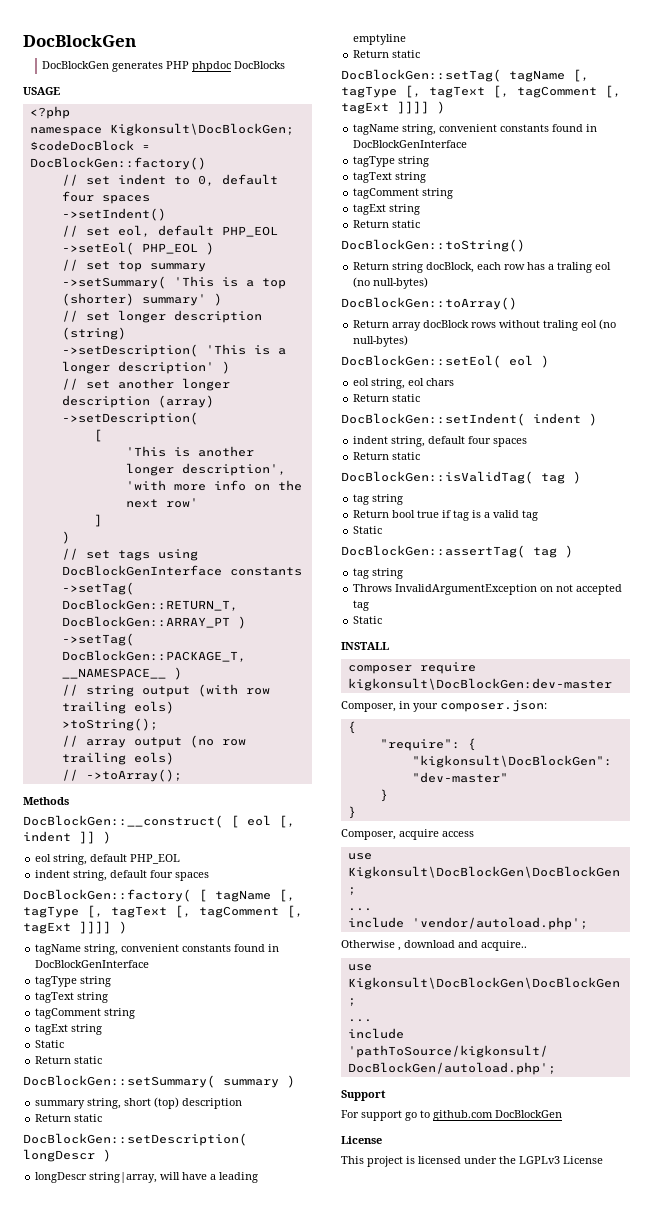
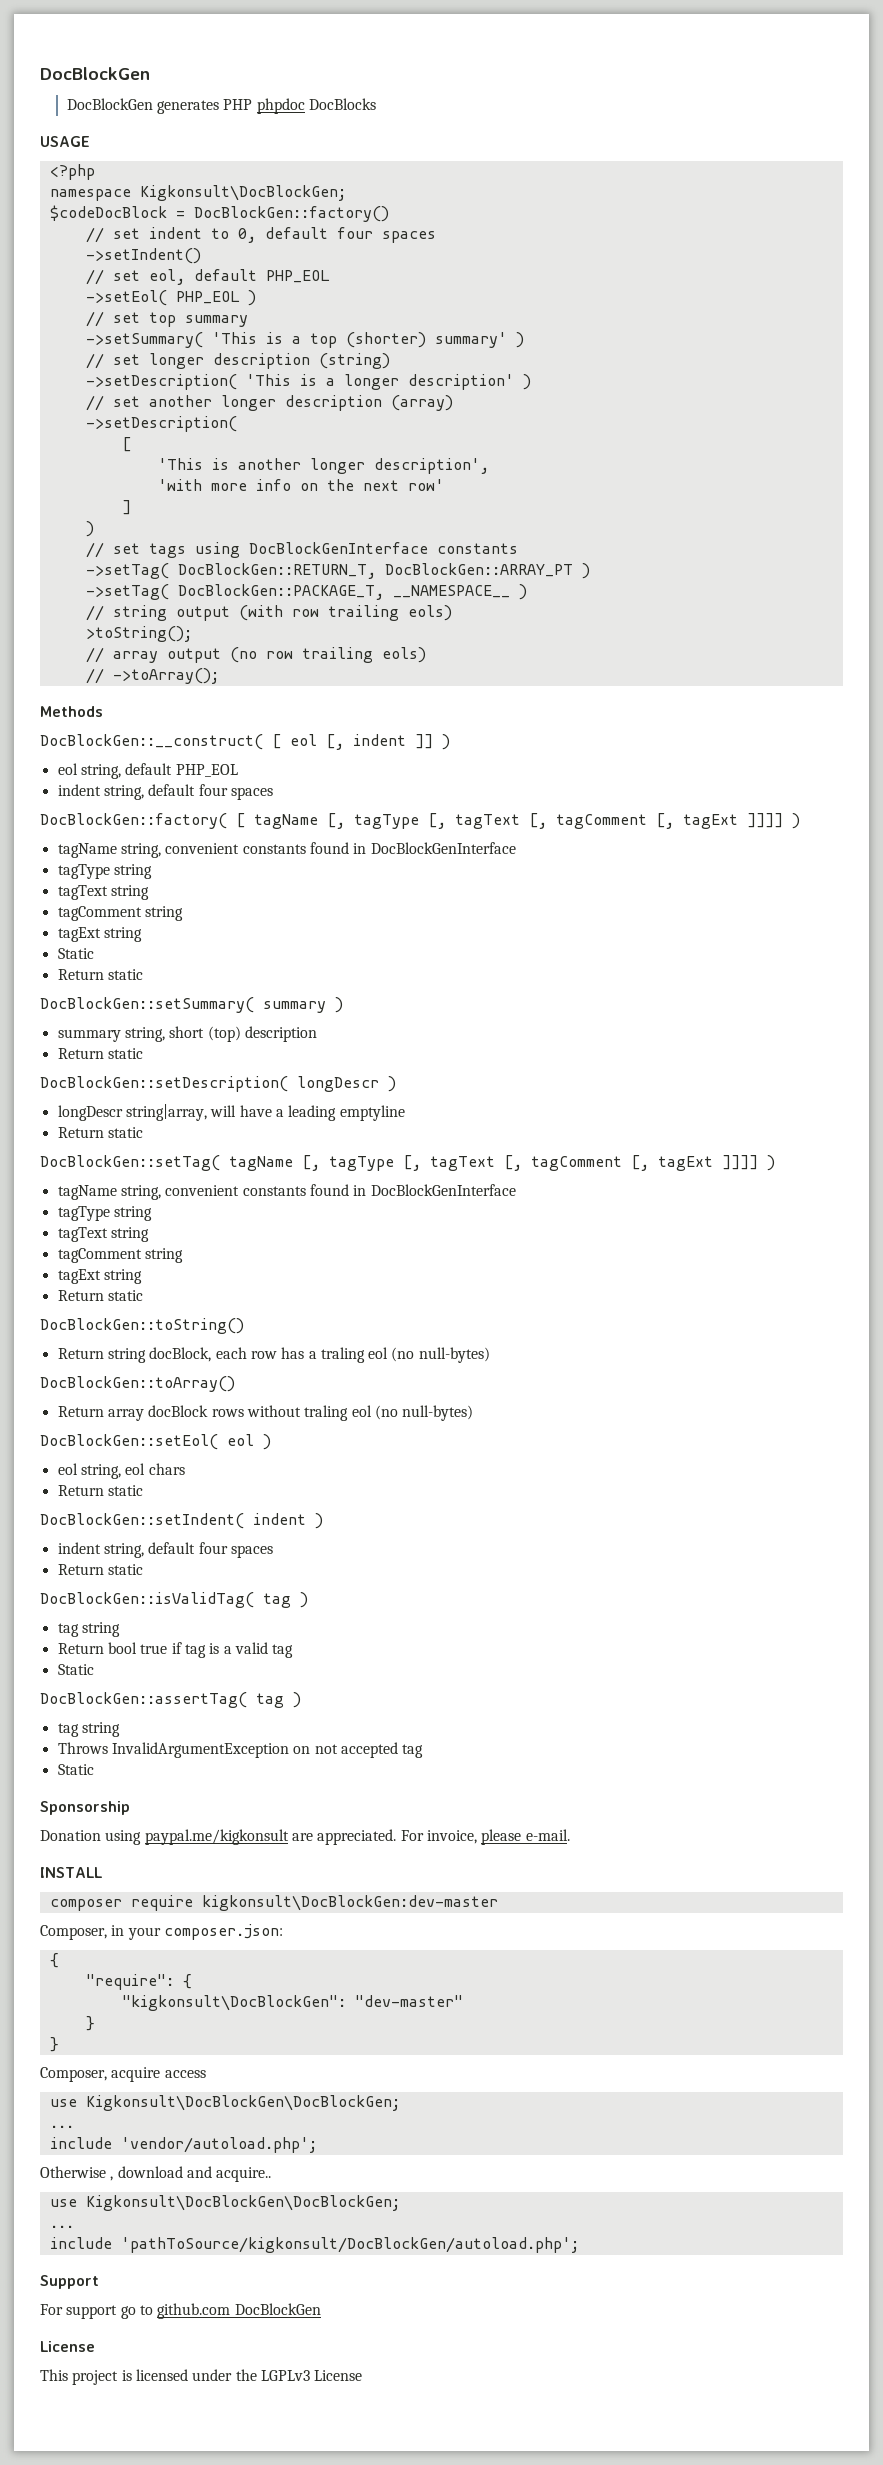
(383, 620) none -> [40,1801,130,1815] [40,1829,570,1845] // Sponsorship // Donation using paypal.me/kigkonsult are appreciated. For invoice, please e-mail.

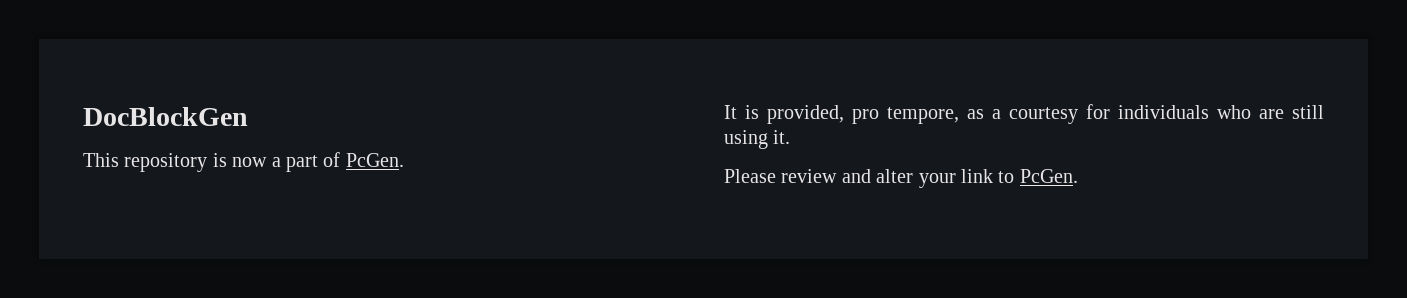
[40,67,150,80] [66,98,377,114] [40,136,90,147] [49,164,95,180] [49,185,346,201] [49,205,389,222] [85,227,436,243] [85,248,201,264] [85,269,330,285] [85,290,256,306] [85,311,248,327] [85,332,524,348] [85,353,390,369] [85,374,531,390] [85,395,453,411] [85,416,237,432] [121,437,131,452] [157,458,489,474] [157,479,444,491] [121,500,131,515] [85,521,94,537] [85,542,518,558] [85,563,590,579] [85,584,527,600] [85,605,452,621] [85,626,192,642] [85,647,426,663] [85,668,219,684] [40,706,103,717] [40,734,450,750] [57,763,238,779] [57,784,273,800] [40,813,800,829] [57,842,516,858] [57,864,152,879] [57,885,149,900] [57,906,183,921] [57,927,142,942] [57,948,94,959] [57,969,143,980] [40,997,343,1013] [57,1026,317,1042] [57,1048,143,1059] [40,1076,396,1092] [57,1104,405,1121] [57,1127,143,1138] [40,1155,775,1171] [57,1184,516,1200] [57,1206,152,1221] [57,1227,149,1242] [57,1248,183,1263] [57,1269,142,1284] [57,1290,143,1301] [40,1318,244,1334] [57,1347,490,1363] [40,1376,235,1392] [57,1405,474,1421] [40,1434,271,1450] [57,1463,185,1479] [57,1485,143,1496] [40,1513,323,1529] [57,1542,273,1558] [57,1564,143,1575] [40,1592,308,1608] [57,1622,120,1637] [57,1642,294,1658] [57,1664,94,1675] [40,1692,301,1708] [57,1722,120,1737] [57,1742,424,1758] [57,1764,94,1775] [40,1801,130,1815] [40,1829,570,1845] [40,1867,102,1878] [49,1895,498,1911] [40,1924,283,1940] [49,1953,59,1968] [85,1974,192,1990] [121,1995,463,2011] [85,2016,95,2031] [49,2037,59,2052] [40,2067,206,2082] [49,2095,400,2111] [49,2125,74,2128] [49,2137,317,2153] [40,2166,272,2182] [49,2195,400,2211] [49,2225,74,2228] [49,2237,579,2253] [40,2275,99,2289] [40,2303,321,2319] [40,2341,95,2352] [40,2369,363,2385] DocBlockGen // DocBlockGen generates PHP phpdoc DocBlocks // USAGE // <?php // namespace Kigkonsult\DocBlockGen; // $codeDocBlock = DocBlockGen::factory() // // set indent to 0, default four spaces // ->setIndent() // // set eol, default PHP_EOL // ->setEol( PHP_EOL ) // // set top summary // ->setSummary( 'This is a top (shorter) summary' ) // // set longer description (string) // ->setDescription( 'This is a longer description' ) // // set another longer description (array) // ->setDescription( // [ // 'This is another longer description', // 'with more info on the next row' // ] // ) // // set tags using DocBlockGenInterface constants // ->setTag( DocBlockGen::RETURN_T, DocBlockGen::ARRAY_PT ) // ->setTag( DocBlockGen::PACKAGE_T, __NAMESPACE__ ) // // string output (with row trailing eols) // >toString(); // // array output (no row trailing eols) // // ->toArray(); // Methods // DocBlockGen::__construct( [ eol [, indent ]] ) // eol string, default PHP_EOL // indent string, default four spaces // DocBlockGen::factory( [ tagName [, tagType [, tagText [, tagComment [, tagExt ]]]] ) // tagName string, convenient constants found in DocBlockGenInterface // tagType string // tagText string // tagComment string // tagExt string // Static // Return static // DocBlockGen::setSummary( summary ) // summary string, short (top) description // Return static // DocBlockGen::setDescription( longDescr ) // longDescr string|array, will have a leading emptyline // Return static // DocBlockGen::setTag( tagName [, tagType [, tagText [, tagComment [, tagExt ]]]] ) // tagName string, convenient constants found in DocBlockGenInterface // tagType string // tagText string // tagComment string // tagExt string // Return static // DocBlockGen::toString() // Return string docBlock, each row has a traling eol (no null-bytes) // DocBlockGen::toArray() // Return array docBlock rows without traling eol (no null-bytes) // DocBlockGen::setEol( eol ) // eol string, eol chars // Return static // DocBlockGen::setIndent( indent ) // indent string, default four spaces // Return static // DocBlockGen::isValidTag( tag ) // tag string // Return bool true if tag is a valid tag // Static // DocBlockGen::assertTag( tag ) // tag string // Throws InvalidArgumentException on not accepted tag // Static // Sponsorship // Donation using paypal.me/kigkonsult are appreciated. For invoice, please e-mail. // INSTALL // composer require kigkonsult\DocBlockGen:dev-master // Composer, in your composer.json: // { // "require": { // "kigkonsult\DocBlockGen": "dev-master" // } // } // Composer, acquire access // use Kigkonsult\DocBlockGen\DocBlockGen; // ... // include 'vendor/autoload.php'; // Otherwise , download and acquire.. // use Kigkonsult\DocBlockGen\DocBlockGen; // ... // include 'pathToSource/kigkonsult/DocBlockGen/autoload.php'; // Support // For support go to github.com DocBlockGen // License // This project is licensed under the LGPLv3 License -> [83,107,248,126] [83,152,404,172] [724,104,1324,124] [724,130,791,149] [724,169,1078,188] DocBlockGen // This repository is now a part of PcGen. // It is provided, pro tempore, as a courtesy for individuals who are still using it. // Please review and alter your link to PcGen.

